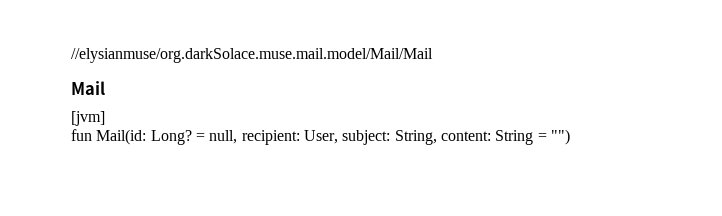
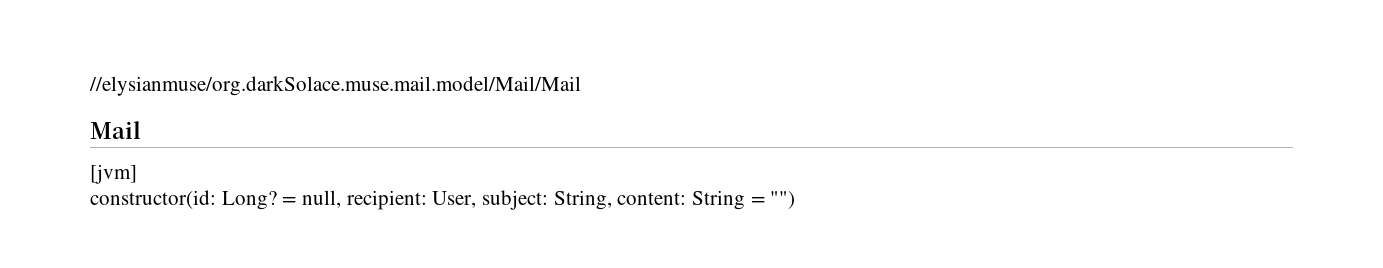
[71,129,147,145] fun Mail(id: -> [90,190,216,209] constructor(id:

